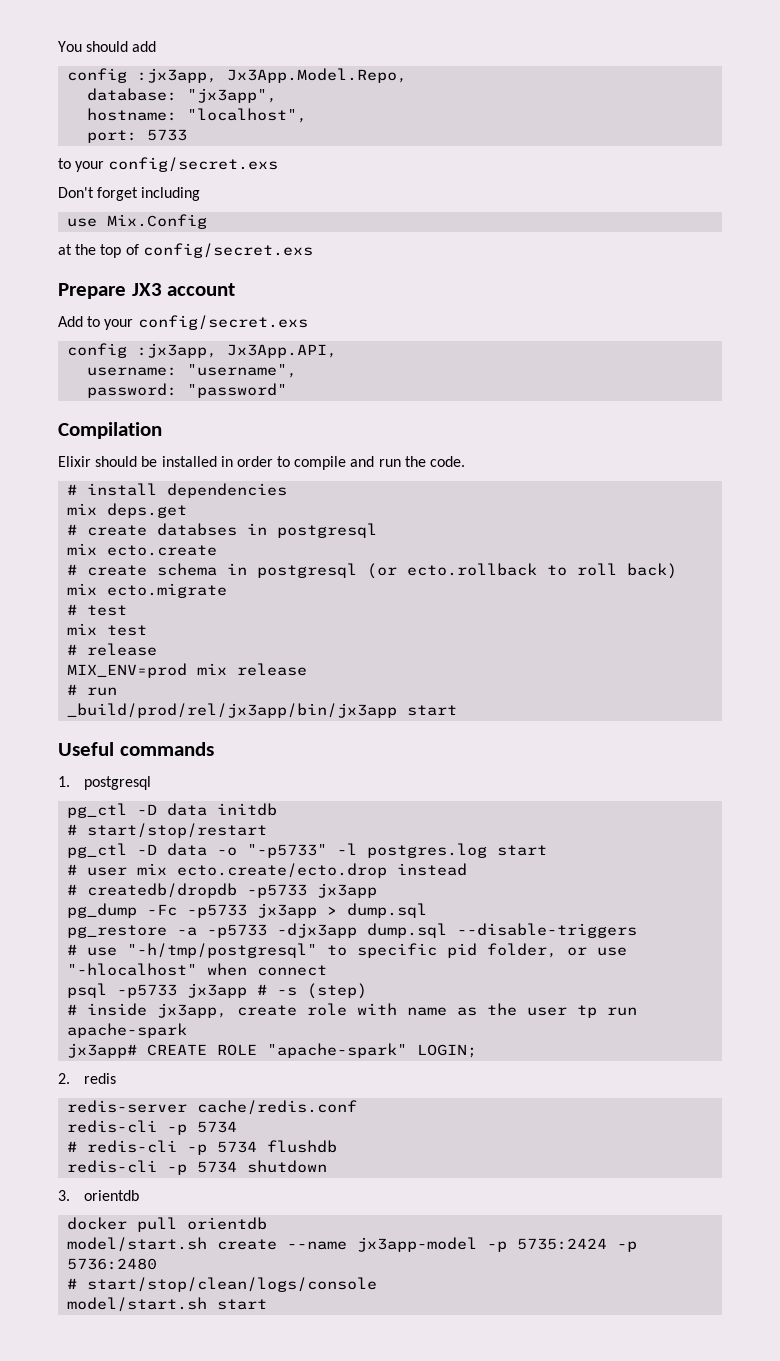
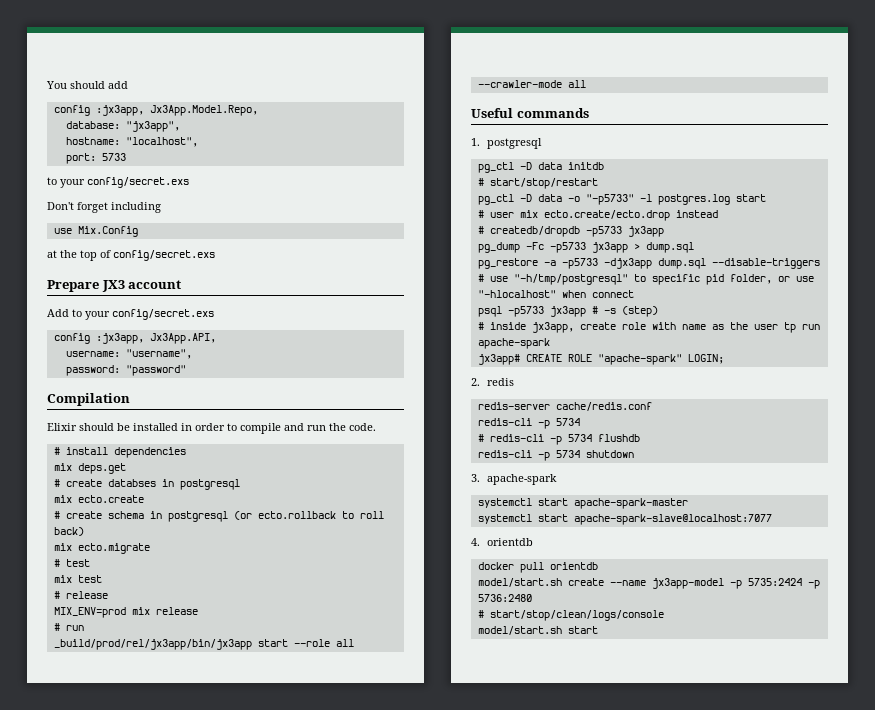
(458, 710) none -> [293,639,354,647] [477,80,586,88] --role all --crawler-mode all
(70, 1195) none -> [486,474,557,485] [477,498,688,509] [477,514,772,525] [471,538,480,546] apache-spark // systemctl start apache-spark-master // systemctl start apache-spark-slave@localhost:7077 // 4.

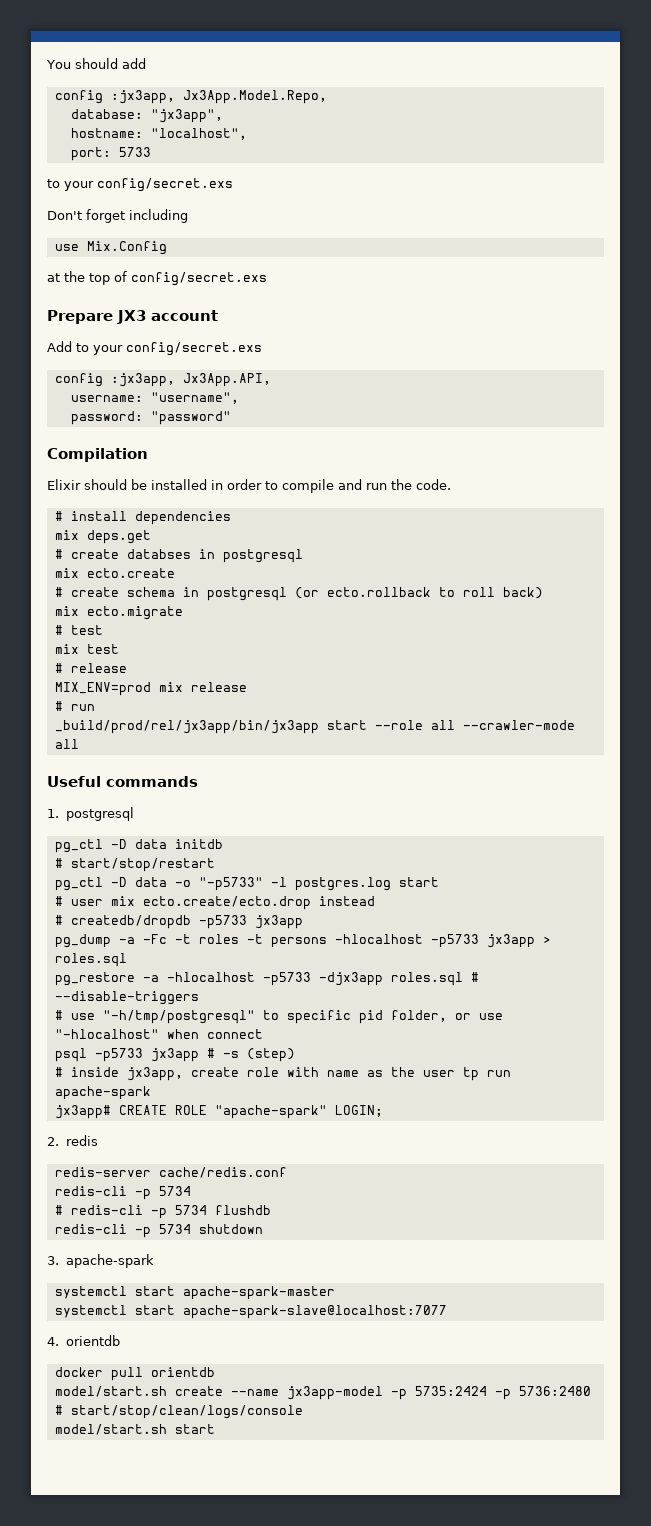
[525,242,544,250] -Fc -> [118,934,423,948] -a -Fc -t roles -t persons -hlocalhost
[645,242,694,253] dump.sql -> [54,953,127,967] roles.sql
(556, 263) none -> [166,972,255,982] -hlocalhost
[657,258,706,269] dump.sql -> [390,972,479,986] roles.sql #

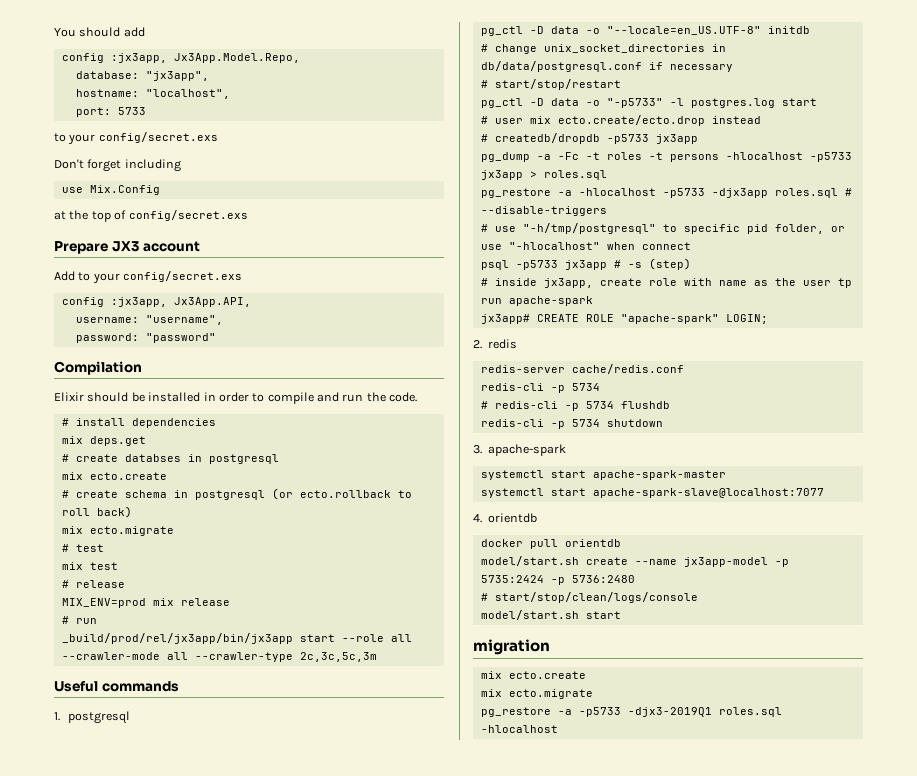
(79, 744) none -> [194,652,377,662] --crawler-type 2c,3c,5c,3m
(167, 844) none -> [585,26,761,35] -o "--locale=en_US.UTF-8"
(223, 844) none -> [480,44,726,54] [480,61,733,72] // # change unix_socket_directories in db/data/postgresql.conf if necessary
(215, 1429) none -> [473,639,550,655] [480,671,586,679] [480,689,593,699] [480,707,782,717] [480,725,558,733] // migration // mix ecto.create // mix ecto.migrate // pg_restore -a -p5733 -djx3-2019Q1 roles.sql -hlocalhost

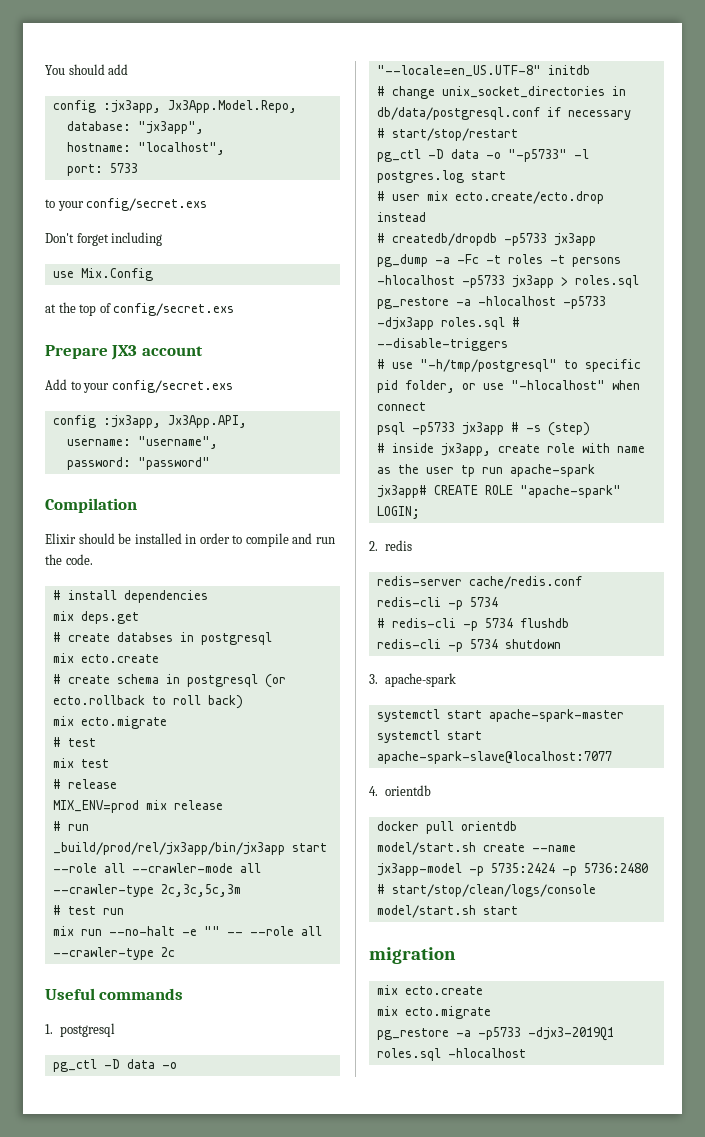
(377, 657) none -> [52,905,124,915] [52,926,322,936] [52,947,175,960] // # test run // mix run --no-halt -e "" -- --role all --crawler-type 2c

